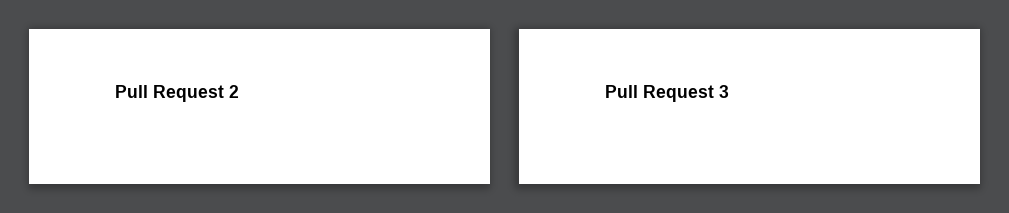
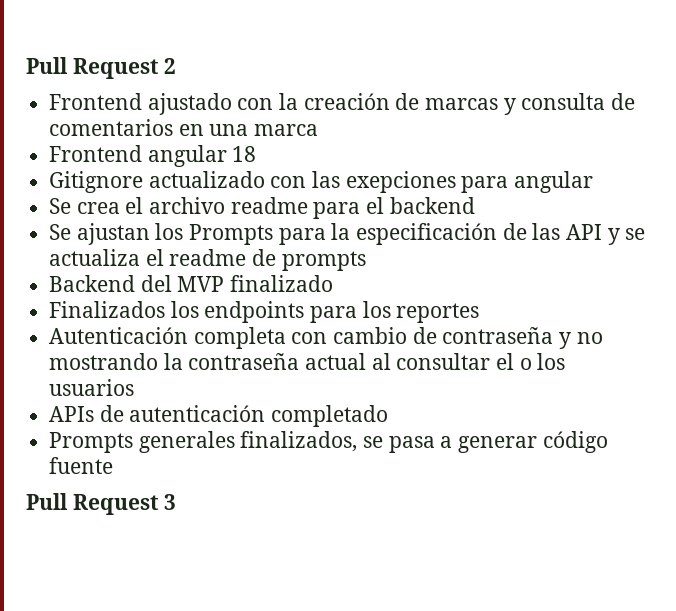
(239, 91) none -> [49,93,636,115] [49,119,319,136] [49,145,257,167] [49,171,594,193] [49,197,475,219] [49,223,646,245] [49,249,366,271] [49,275,334,292] [49,301,480,323] [49,327,603,349] [49,353,566,370] [49,379,135,396] [49,405,389,427] [49,431,608,453] [49,457,114,474] // Frontend ajustado con la creación de marcas y consulta de comentarios en una marca // Frontend angular 18 // Gitignore actualizado con las exepciones para angular // Se crea el archivo readme para el backend // Se ajustan los Prompts para la especificación de las API y se actualiza el readme de prompts // Backend del MVP finalizado // Finalizados los endpoints para los reportes // Autenticación completa con cambio de contraseña y no mostrando la contraseña actual al consultar el o los usuarios // APIs de autenticación completado // Prompts generales finalizados, se pasa a generar código fuente

